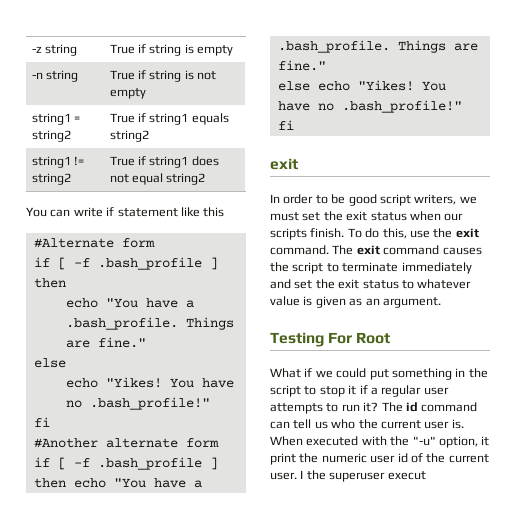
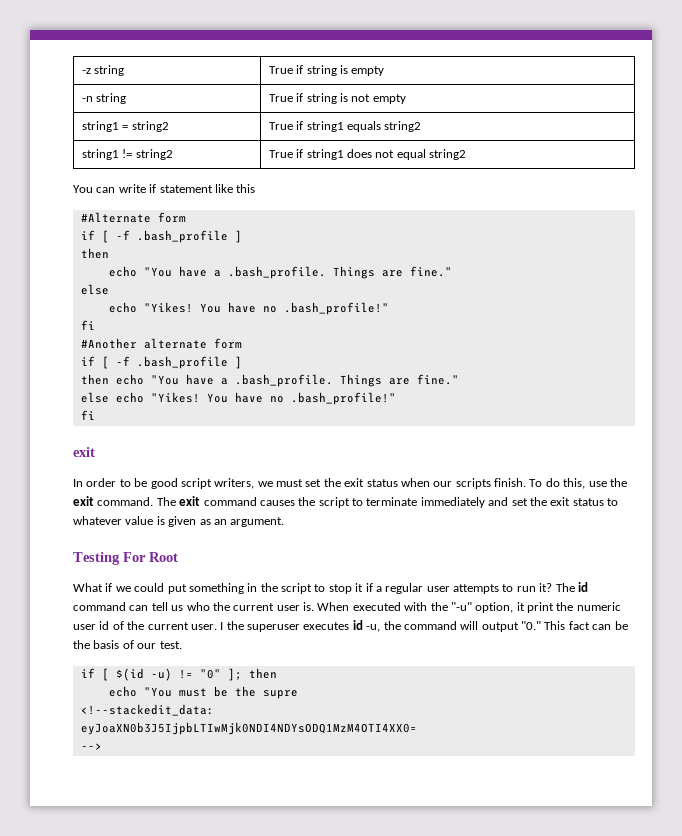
[387,471,426,480] execut -> [303,620,628,632] [73,640,182,649] [80,668,277,681] [108,686,298,699] [80,704,214,716] [80,722,417,735] [80,743,102,750] executes id -u, the command will output "0." This fact can be the basis of our test. // if [ $(id -u) != "0" ]; then // echo "You must be the supre // <!--stackedit_data: // eyJoaXN0b3J5IjpbLTIwMjk0NDI4NDYsODQ1MzM4OTI4XX0= // -->

